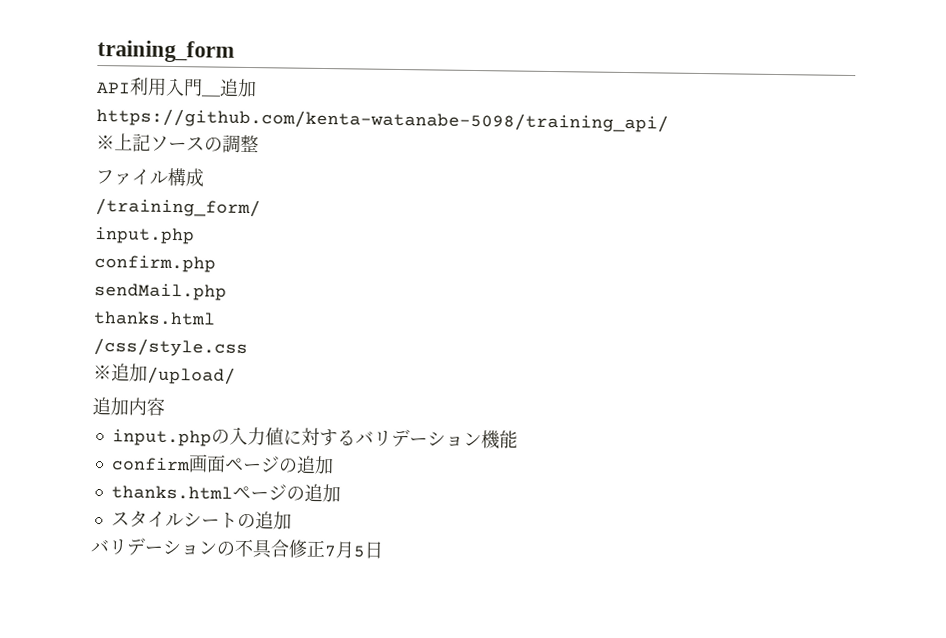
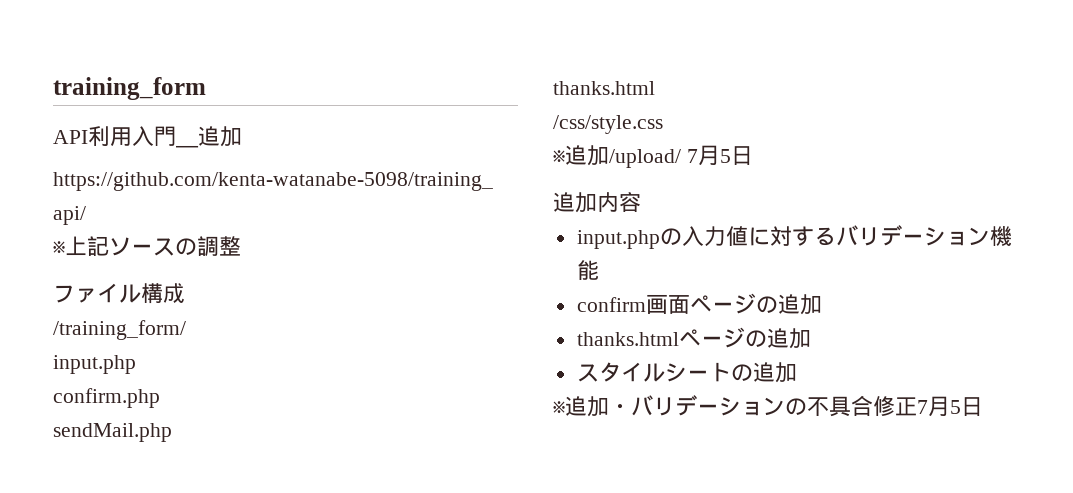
(236, 375) none -> [686,145,753,166] 7月5日
(292, 520) none -> [553,396,631,417] ※追加・

